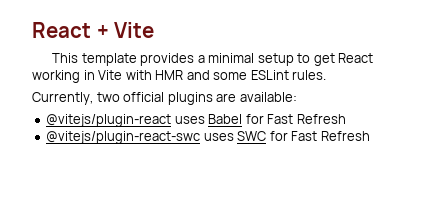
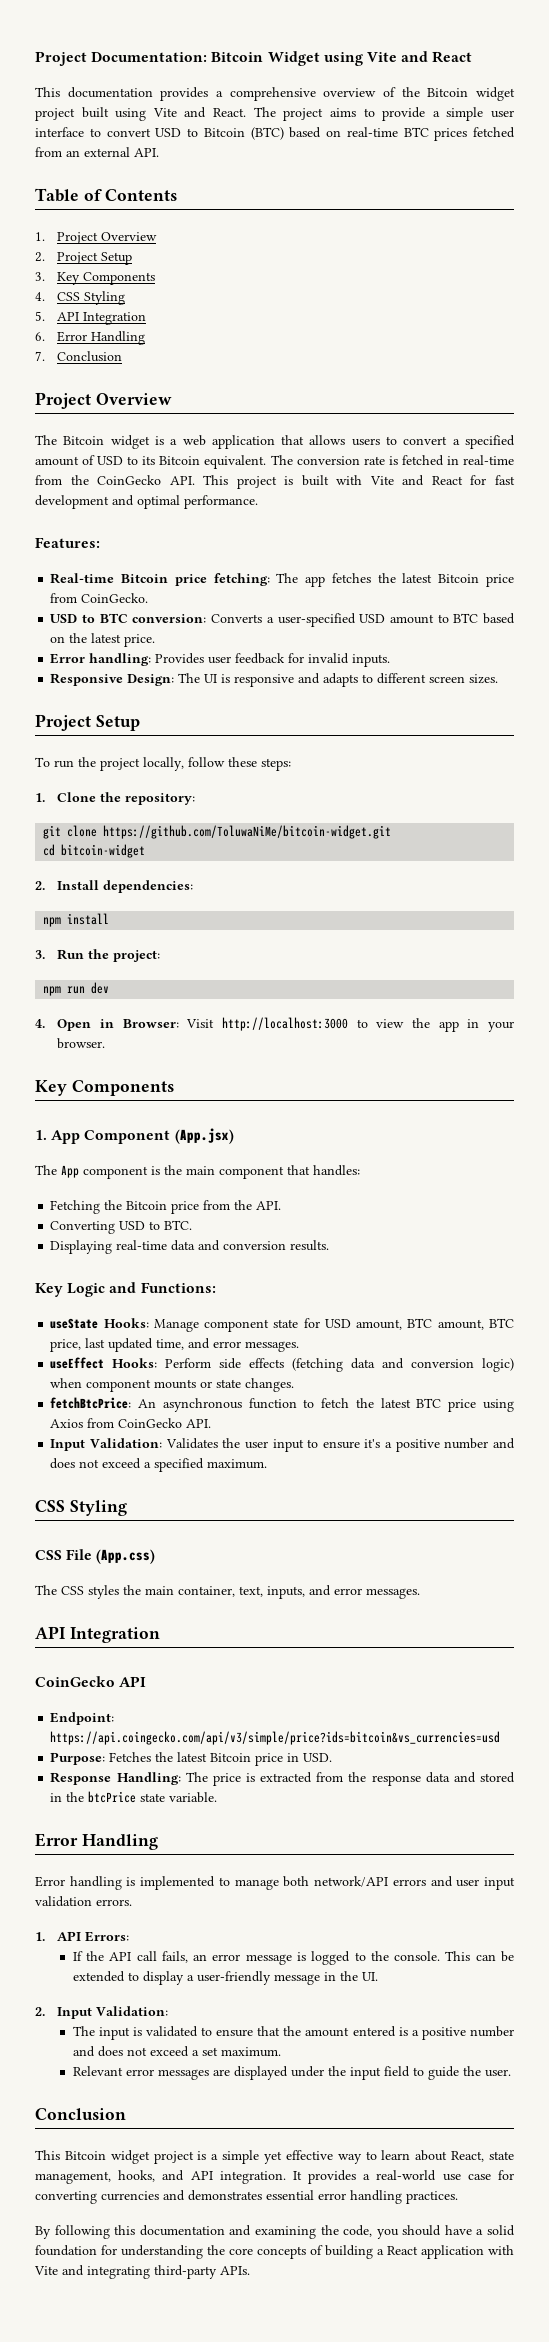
[32,22,155,38] [52,53,374,66] [32,70,327,83] [32,92,297,105] [46,114,346,127] [46,131,370,144] React + Vite // This template provides a minimal setup to get React working in Vite with HMR and some ESLint rules. // Currently, two official plugins are available: // @vitejs/plugin-react uses Babel for Fast Refresh // @vitejs/plugin-react-swc uses SWC for Fast Refresh -> [35,51,473,66] [35,87,515,101] [35,107,515,121] [35,127,515,141] [35,147,159,157] [35,188,178,202] [35,232,158,244] [35,252,133,265] [35,272,156,285] [35,291,126,305] [35,311,147,325] [35,331,146,345] [35,351,123,362] [35,392,172,409] [35,435,516,449] [35,455,515,469] [35,475,516,489] [35,495,258,509] [35,537,100,548] [50,573,514,587] [50,593,149,603] [50,613,515,627] [50,633,156,647] [50,653,391,667] [50,673,499,687] [35,714,140,731] [35,757,291,771] [35,792,196,805] [43,825,392,839] [43,844,146,858] [35,880,194,893] [43,913,110,927] [35,949,161,962] [43,982,110,996] [35,1017,514,1032] [57,1038,106,1049] [35,1080,174,1096] [35,1128,234,1144] [35,1165,360,1179] [50,1200,282,1214] [50,1220,193,1234] [50,1240,330,1254] [35,1282,216,1297] [50,1318,514,1332] [50,1338,300,1352] [50,1357,515,1372] [50,1378,295,1392] [50,1397,514,1412] [50,1418,212,1428] [50,1438,515,1452] [50,1458,268,1472] [35,1500,127,1516] [35,1549,156,1564] [35,1585,420,1599] [35,1626,160,1643] [35,1676,147,1687] [50,1712,115,1725] [50,1731,501,1745] [50,1752,333,1766] [50,1772,515,1786] [50,1791,218,1803] [35,1833,158,1850] [35,1876,516,1890] [35,1896,132,1907] [35,1931,130,1942] [72,1951,515,1965] [72,1971,378,1985] [35,2006,169,2019] [72,2026,514,2040] [72,2046,281,2057] [72,2066,511,2080] [35,2108,126,2120] [35,2150,514,2164] [35,2170,514,2184] [35,2190,458,2204] [35,2225,515,2239] [35,2245,514,2259] [34,2265,250,2279] Project Documentation: Bitcoin Widget using Vite and React // This documentation provides a comprehensive overview of the Bitcoin widget project built using Vite and React. The project aims to provide a simple user interface to convert USD to Bitcoin (BTC) based on real-time BTC prices fetched from an external API. // Table of Contents // 1. Project Overview // 2. Project Setup // 3. Key Components // 4. CSS Styling // 5. API Integration // 6. Error Handling // 7. Conclusion // Project Overview // The Bitcoin widget is a web application that allows users to convert a specified amount of USD to its Bitcoin equivalent. The conversion rate is fetched in real-time from the CoinGecko API. This project is built with Vite and React for fast development and optimal performance. // Features: // Real-time Bitcoin price fetching: The app fetches the latest Bitcoin price from CoinGecko. // USD to BTC conversion: Converts a user-specified USD amount to BTC based on the latest price. // Error handling: Provides user feedback for invalid inputs. // Responsive Design: The UI is responsive and adapts to different screen sizes. // Project Setup // To run the project locally, follow these steps: // 1. Clone the repository: // git clone https://github.com/ToluwaNiMe/bitcoin-widget.git // cd bitcoin-widget // 2. Install dependencies: // npm install // 3. Run the project: // npm run dev // 4. Open in Browser: Visit http://localhost:3000 to view the app in your browser. // Key Components // 1. App Component (App.jsx) // The App component is the main component that handles: // Fetching the Bitcoin price from the API. // Converting USD to BTC. // Displaying real-time data and conversion results. // Key Logic and Functions: // useState Hooks: Manage component state for USD amount, BTC amount, BTC price, last updated time, and error messages. // useEffect Hooks: Perform side effects (fetching data and conversion logic) when component mounts or state changes. // fetchBtcPrice: An asynchronous function to fetch the latest BTC price using Axios from CoinGecko API. // Input Validation: Validates the user input to ensure it's a positive number and does not exceed a specified maximum. // CSS Styling // CSS File (App.css) // The CSS styles the main container, text, inputs, and error messages. // API Integration // CoinGecko API // Endpoint: https://api.coingecko.com/api/v3/simple/price?ids=bitcoin&vs_currencies=usd // Purpose: Fetches the latest Bitcoin price in USD. // Response Handling: The price is extracted from the response data and stored in the btcPrice state variable. // Error Handling // Error handling is implemented to manage both network/API errors and user input validation errors. // 1. API Errors: // If the API call fails, an error message is logged to the console. This can be extended to display a user-friendly message in the UI. // 2. Input Validation: // The input is validated to ensure that the amount entered is a positive number and does not exceed a set maximum. // Relevant error messages are displayed under the input field to guide the user. // Conclusion // This Bitcoin widget project is a simple yet effective way to learn about React, state management, hooks, and API integration. It provides a real-world use case for converting currencies and demonstrates essential error handling practices. // By following this documentation and examining the code, you should have a solid foundation for understanding the core concepts of building a React application with Vite and integrating third-party APIs.

